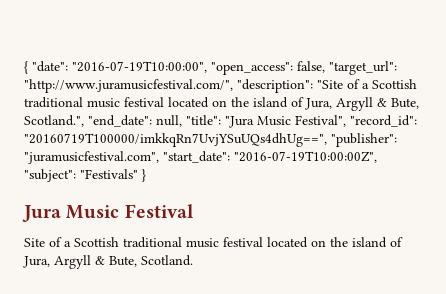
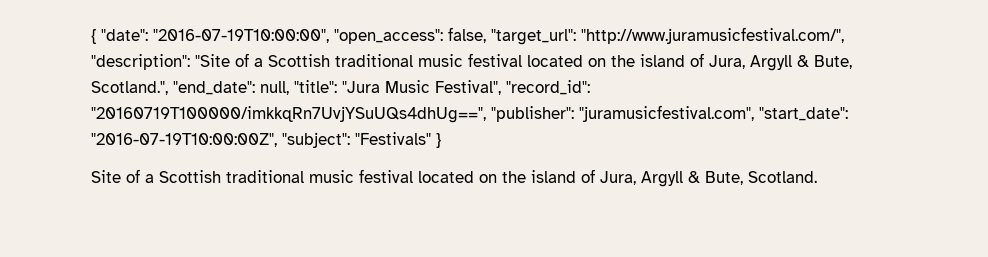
[22,204,194,222] // Jura Music Festival -> (441, 140) none

